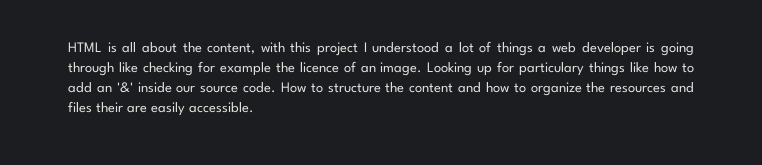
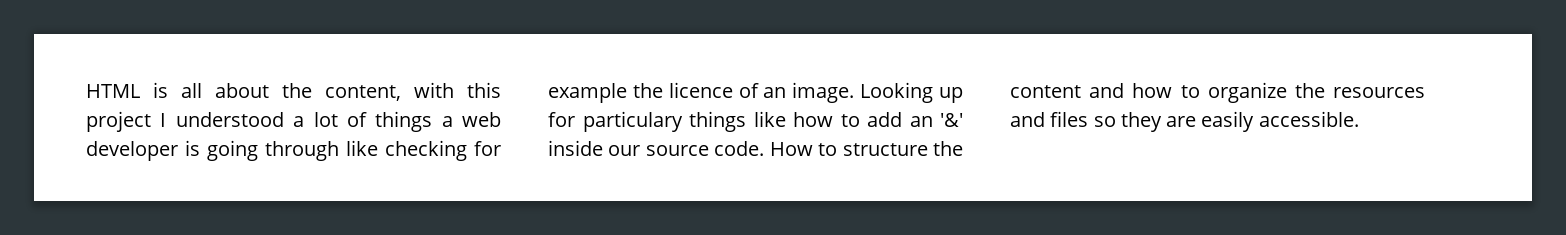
[96,102,123,113] their -> [1093,112,1162,132] so they

